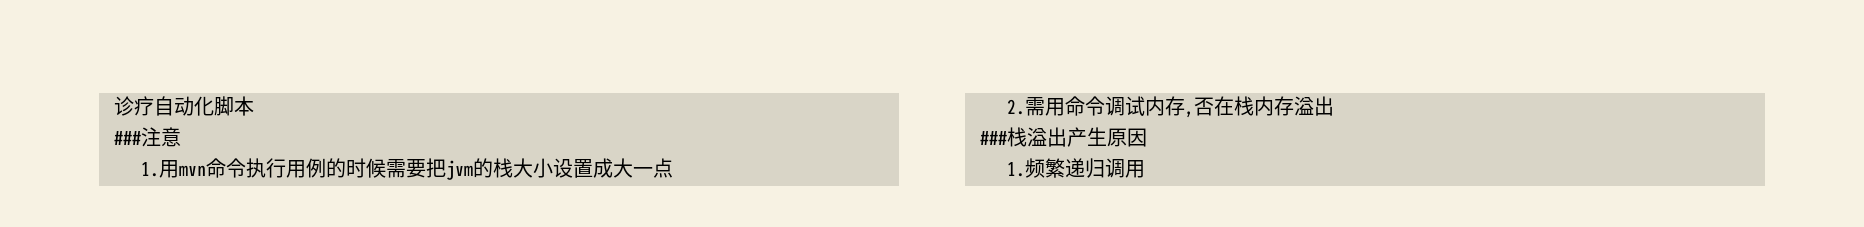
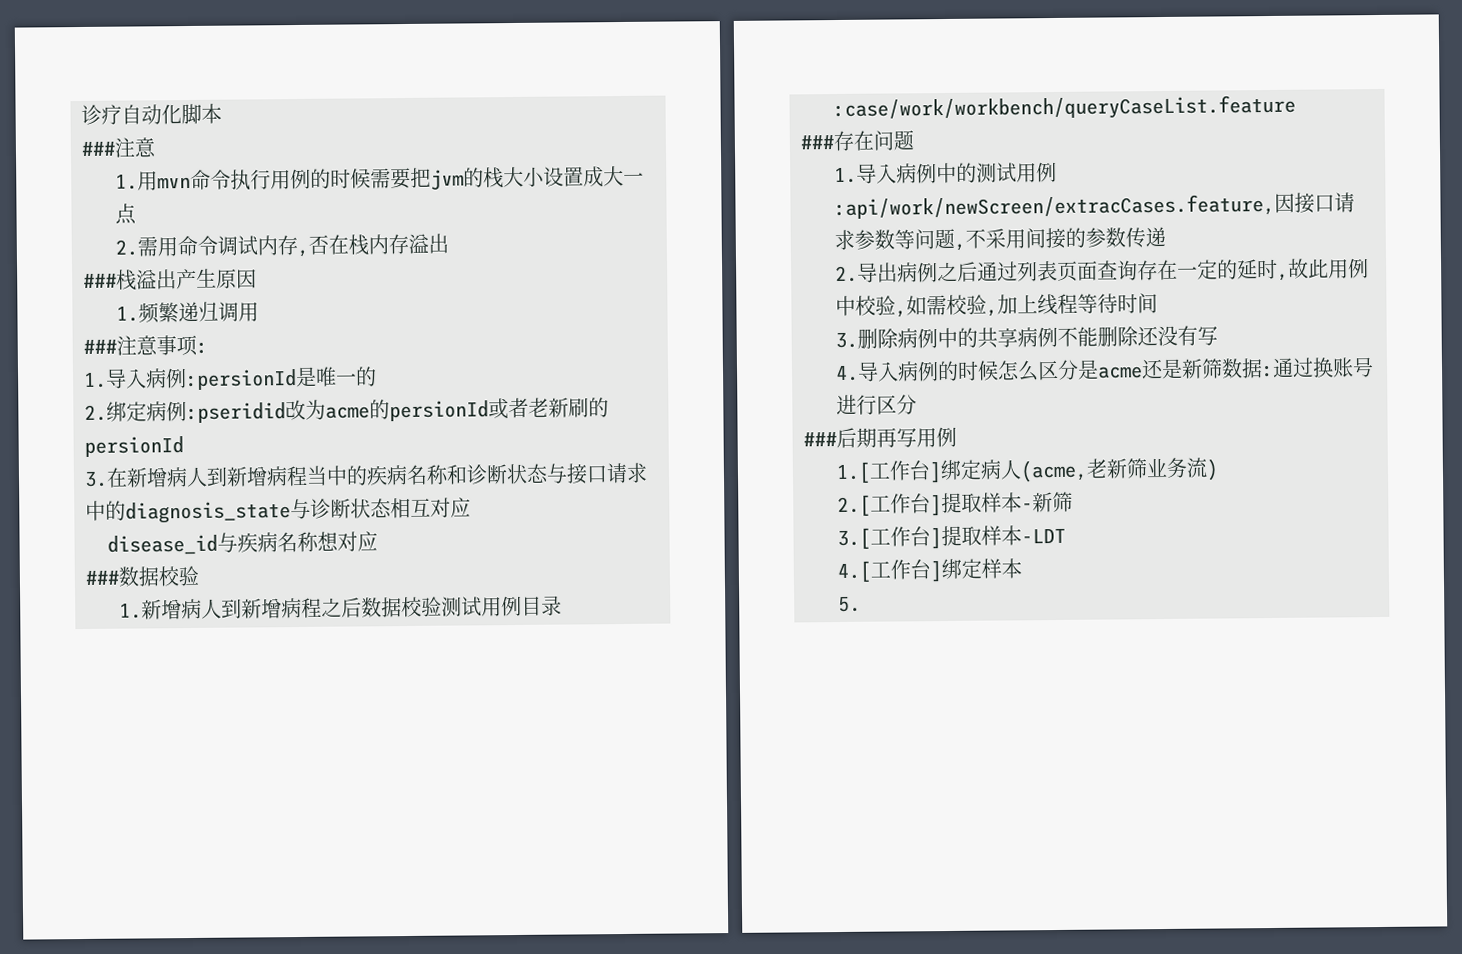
(1145, 169) none -> [83,334,209,357] [84,366,378,391] [84,397,610,424] [84,436,185,457] [84,462,649,488] [85,497,472,524] [107,531,379,555] [85,565,200,587] [119,595,563,620] [833,94,1297,122] [800,130,915,152] [834,161,1058,184] [834,192,1356,220] [834,226,1167,251] [835,258,1370,283] [835,293,1159,318] [835,325,1219,349] [835,357,1375,382] [836,394,918,416] [803,426,958,449] [836,457,1220,485] [837,491,1074,518] [837,525,1067,551] [837,558,1023,584] [838,596,862,613] // ###注意事项: // 1.导入病例:persionId是唯一的 // 2.绑定病例:pseridid改为acme的persionId或者老新刷的persionId // 3.在新增病人到新增病程当中的疾病名称和诊断状态与接口请求中的diagnosis_state与诊断状态相互对应 // disease_id与疾病名称想对应 // ###数据校验 // 1.新增病人到新增病程之后数据校验测试用例目录:case/work/workbench/queryCaseList.feature // ###存在问题 // 1.导入病例中的测试用例:api/work/newScreen/extracCases.feature,因接口请求参数等问题,不采用间接的参数传递 // 2.导出病例之后通过列表页面查询存在一定的延时,故此用例中校验,如需校验,加上线程等待时间 // 3.删除病例中的共享病例不能删除还没有写 // 4.导入病例的时候怎么区分是acme还是新筛数据:通过换账号进行区分 // ###后期再写用例 // 1.[工作台]绑定病人(acme,老新筛业务流) // 2.[工作台]提取样本-新筛 // 3.[工作台]提取样本-LDT // 4.[工作台]绑定样本 // 5.

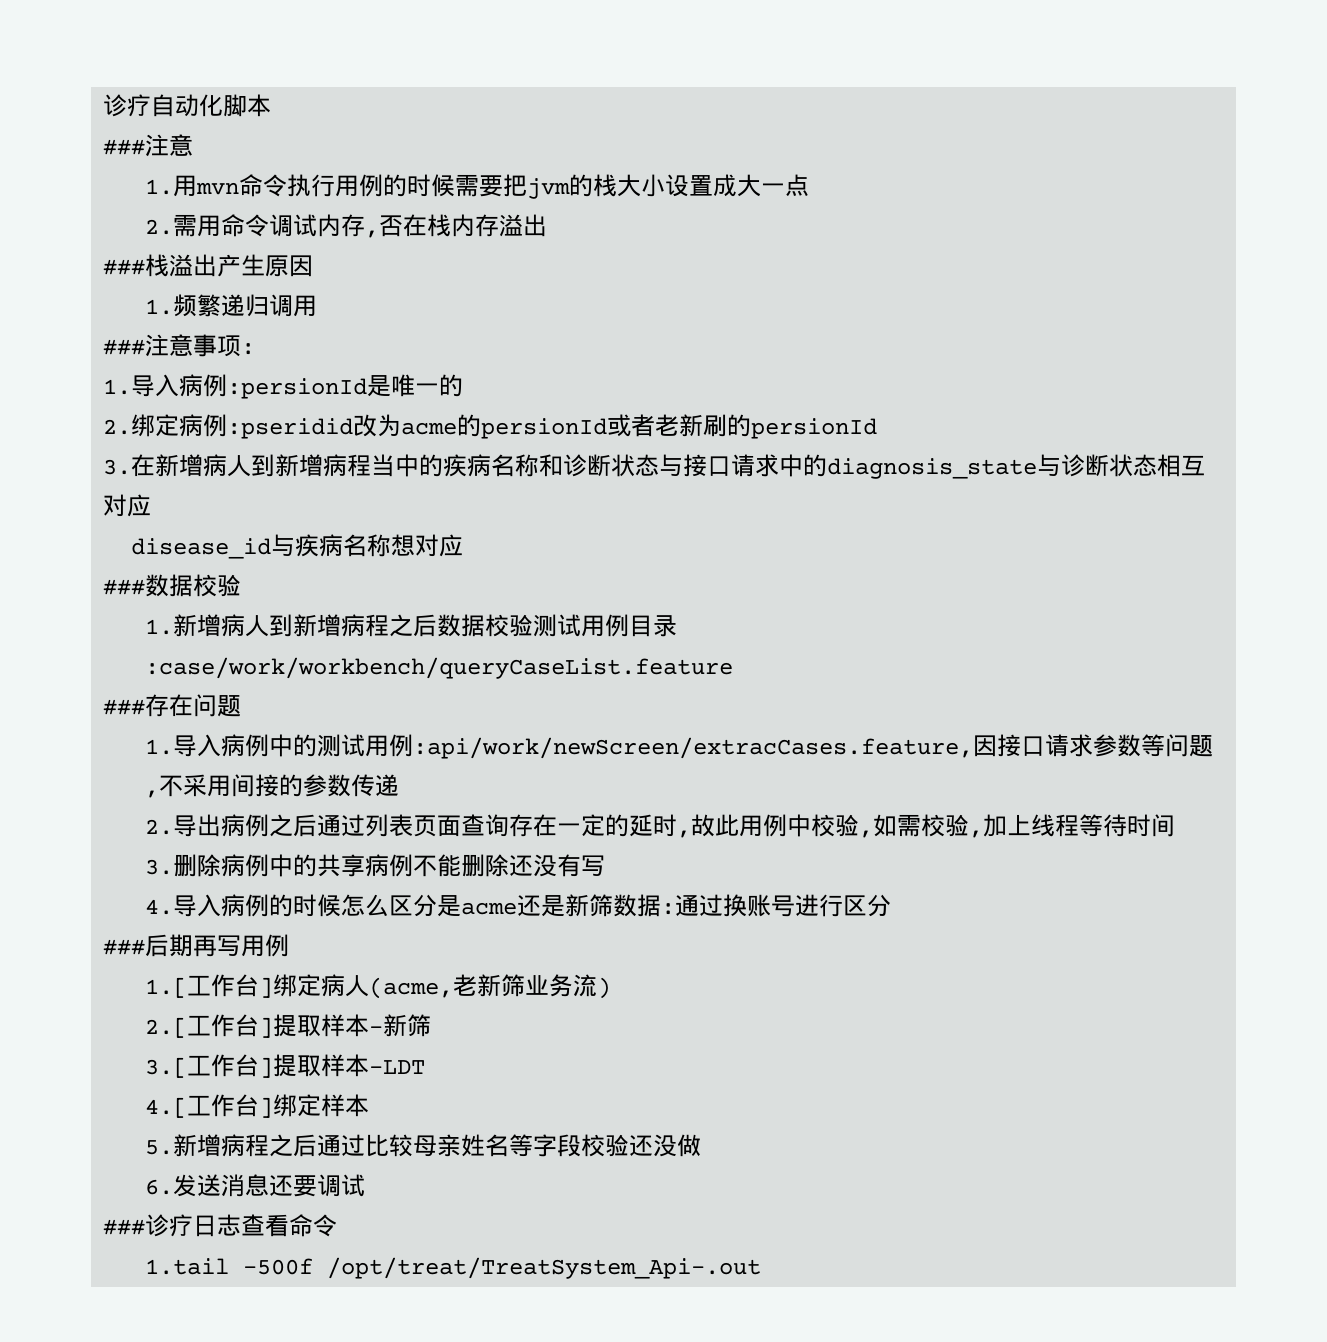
(862, 604) none -> [173,1134,702,1157] [145,1174,366,1197] [103,1214,338,1237] [145,1257,762,1279] 新增病程之后通过比较母亲姓名等字段校验还没做 // 6.发送消息还要调试 // ###诊疗日志查看命令 // 1.tail -500f /opt/treat/TreatSystem_Api-.out

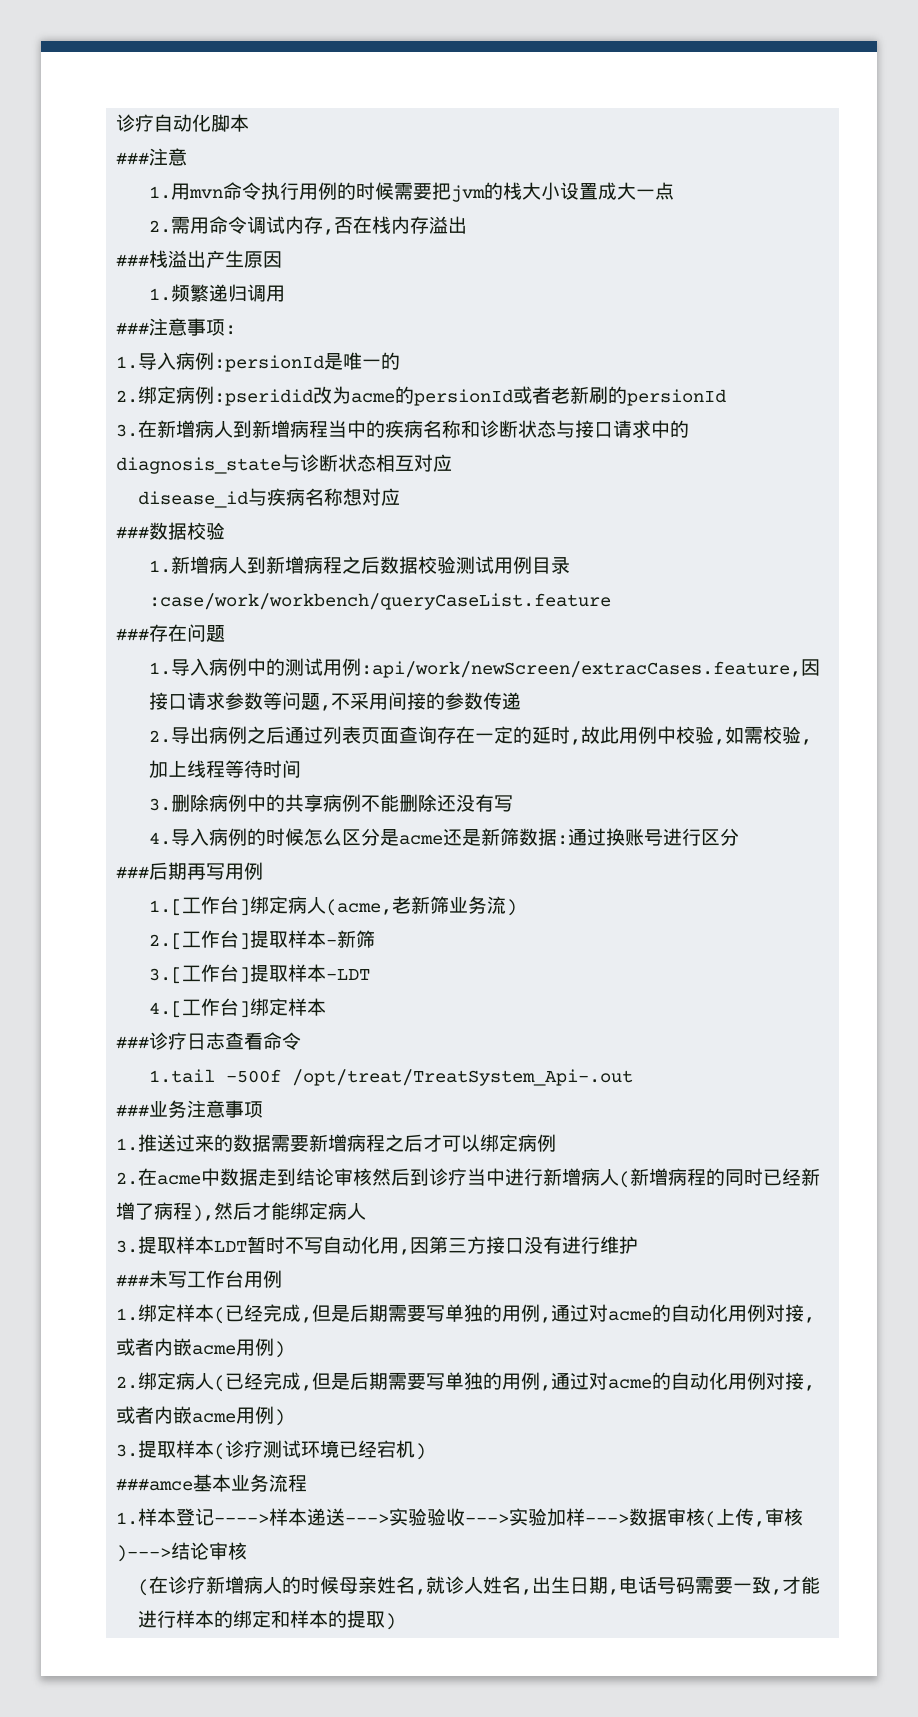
[145,1134,702,1157] [145,1174,366,1197] // 5.新增病程之后通过比较母亲姓名等字段校验还没做 // 6.发送消息还要调试 -> (327, 1007) none
(762, 1268) none -> [116,1100,264,1118] [116,1134,557,1152] [116,1168,821,1188] [116,1202,367,1222] [116,1236,639,1255] [116,1270,283,1288] [116,1304,816,1324] [116,1338,286,1358] [116,1372,816,1392] [116,1406,286,1426] [116,1440,427,1460] [116,1474,308,1492] [116,1508,804,1528] [116,1542,248,1562] [138,1576,821,1596] [138,1610,397,1630] // ###业务注意事项 // 1.推送过来的数据需要新增病程之后才可以绑定病例 // 2.在acme中数据走到结论审核然后到诊疗当中进行新增病人(新增病程的同时已经新增了病程),然后才能绑定病人 // 3.提取样本LDT暂时不写自动化用,因第三方接口没有进行维护 // ###未写工作台用例 // 1.绑定样本(已经完成,但是后期需要写单独的用例,通过对acme的自动化用例对接,或者内嵌acme用例) // 2.绑定病人(已经完成,但是后期需要写单独的用例,通过对acme的自动化用例对接,或者内嵌acme用例) // 3.提取样本(诊疗测试环境已经宕机) // ###amce基本业务流程 // 1.样本登记---->样本递送--->实验验收--->实验加样--->数据审核(上传,审核)--->结论审核 // (在诊疗新增病人的时候母亲姓名,就诊人姓名,出生日期,电话号码需要一致,才能进行样本的绑定和样本的提取)

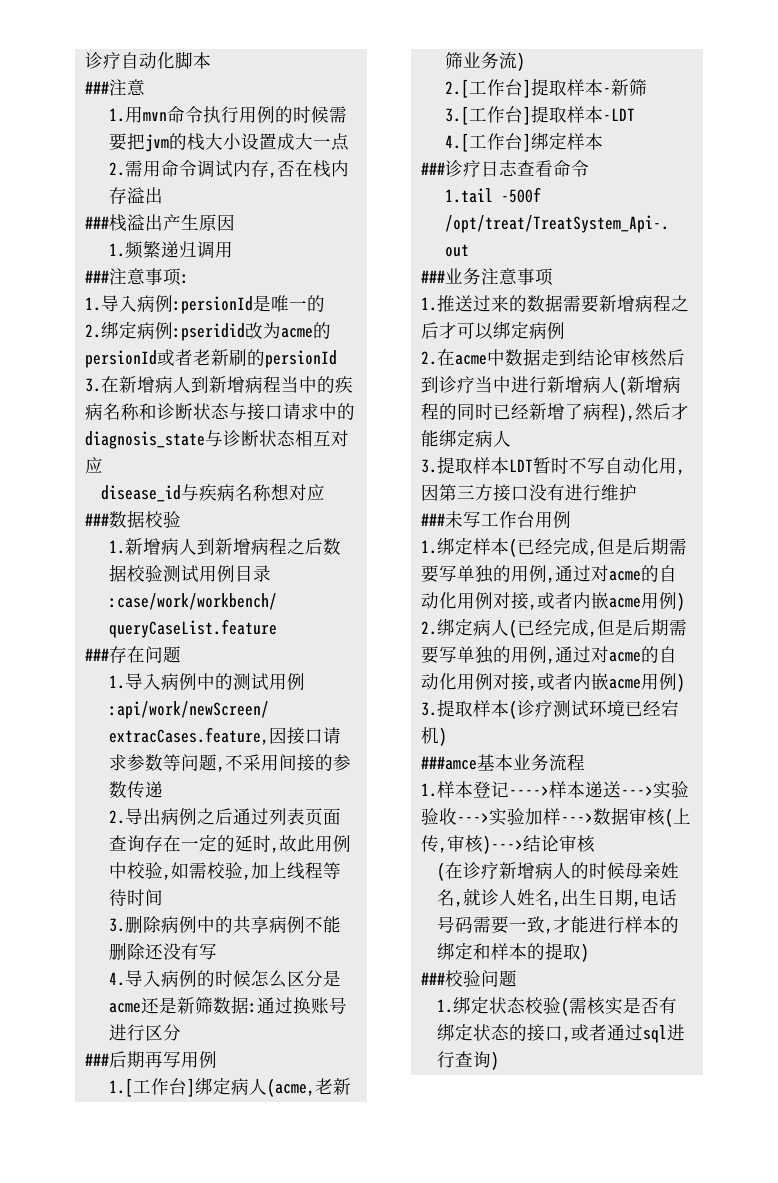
(397, 1621) none -> [421,970,518,987] [437,996,678,1016] [437,1023,686,1043] [437,1051,500,1070] // ###校验问题 // 1.绑定状态校验(需核实是否有绑定状态的接口,或者通过sql进行查询)

